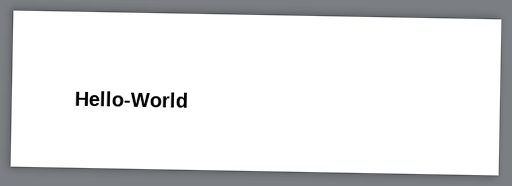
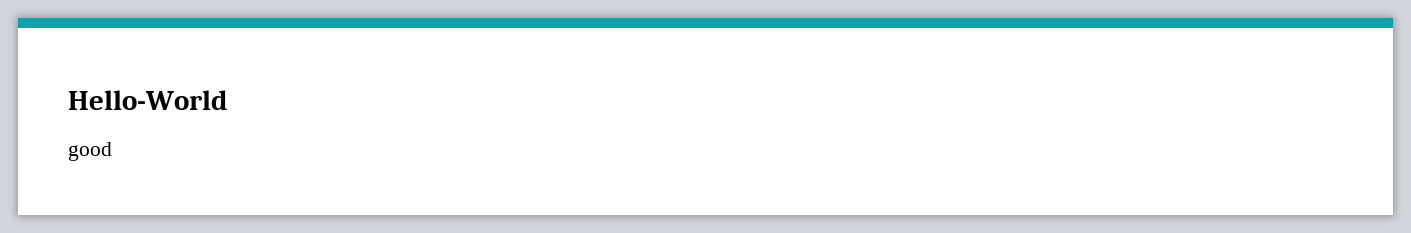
(188, 99) none -> [68,142,112,161] // good

